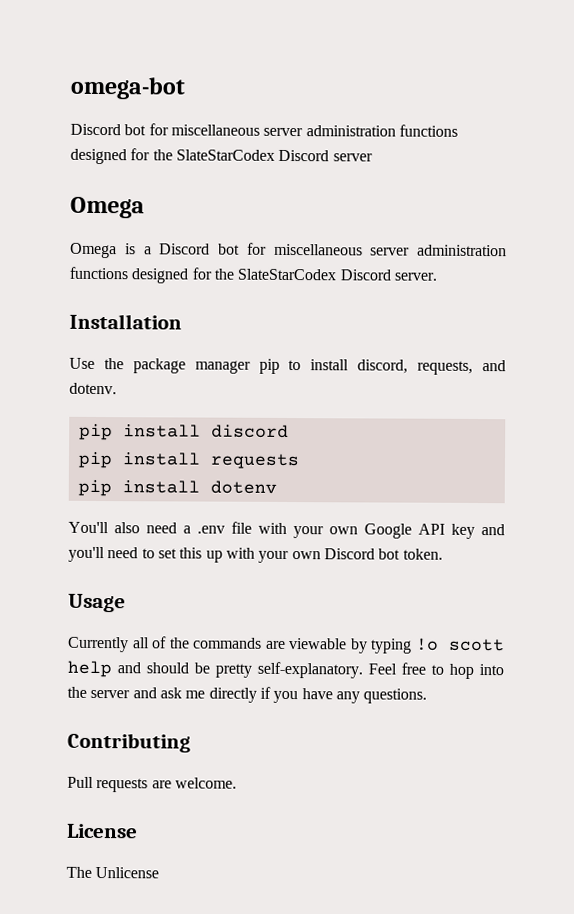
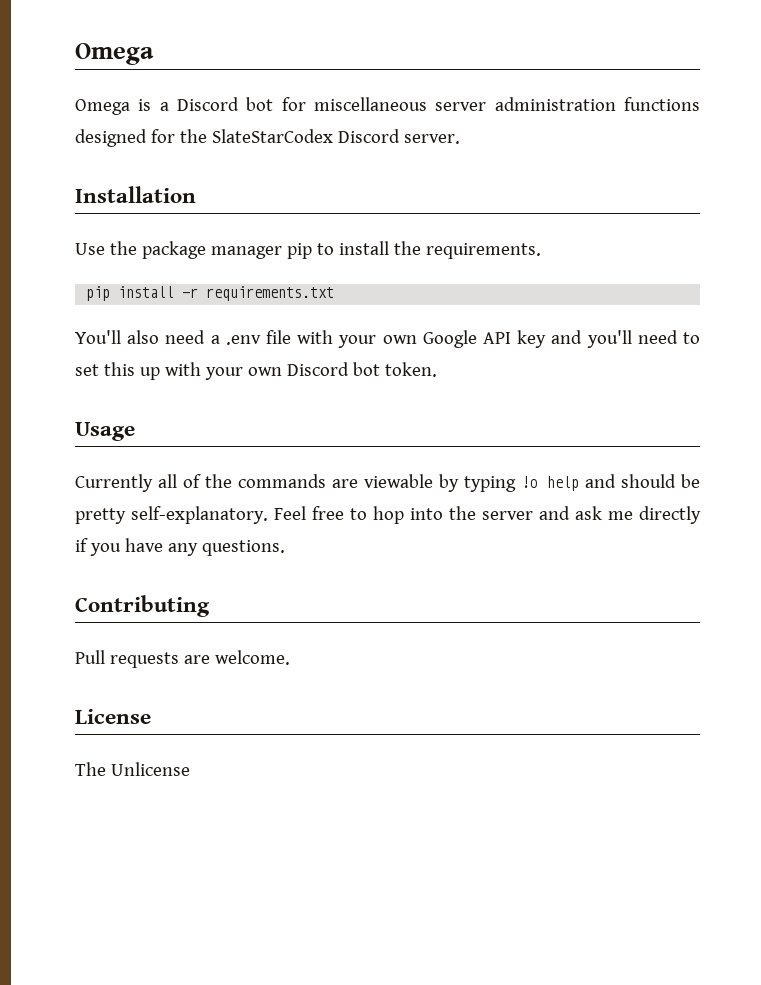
[70,76,185,100] [70,123,458,137] [70,148,373,165] omega-bot // Discord bot for miscellaneous server administration functions designed for the SlateStarCodex Discord server // -> (75, 54) none
[357,359,507,375] [69,382,117,395] [78,423,289,441] [77,451,300,470] [77,479,277,497] discord, requests, and dotenv. // pip install discord // pip install requests // pip install dotenv -> [393,241,541,259] [86,286,335,301] the requirements. // pip install -r requirements.txt
[448,638,506,652] scott -> (538, 482) none

